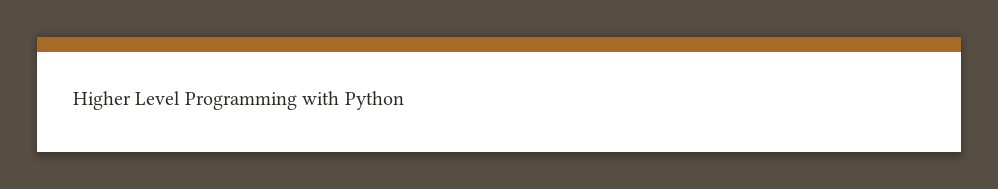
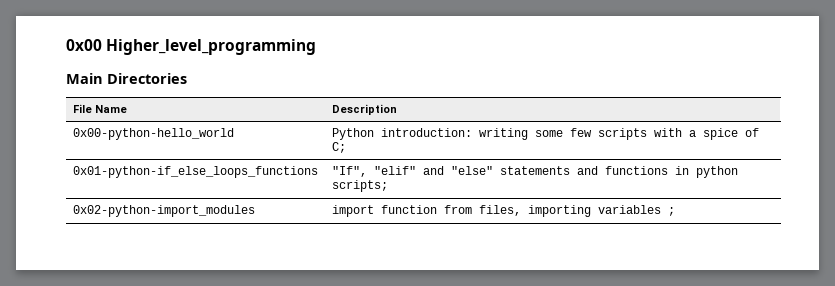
[73,91,404,110] Higher Level Programming with Python -> [66,39,317,55] [66,73,187,84] [72,104,127,113] [331,104,397,115] [72,128,234,140] [331,128,759,140] [331,142,346,153] [72,166,318,178] [331,166,738,178] [331,180,388,192] [72,205,255,217] [331,205,675,217] 0x00 Higher_level_programming // Main Directories // File Name | Description // 0x00-python-hello_world | Python introduction: writing some few scripts with a spice of C; // 0x01-python-if_else_loops_functions | "If", "elif" and "else" statements and functions in python scripts; // 0x02-python-import_modules | import function from files, importing variables ;

